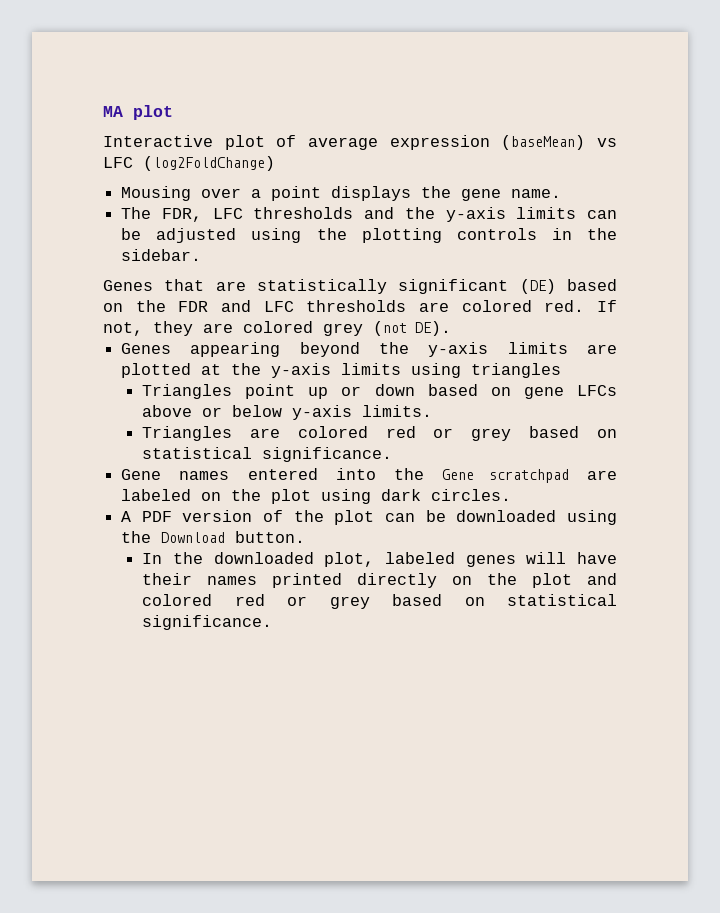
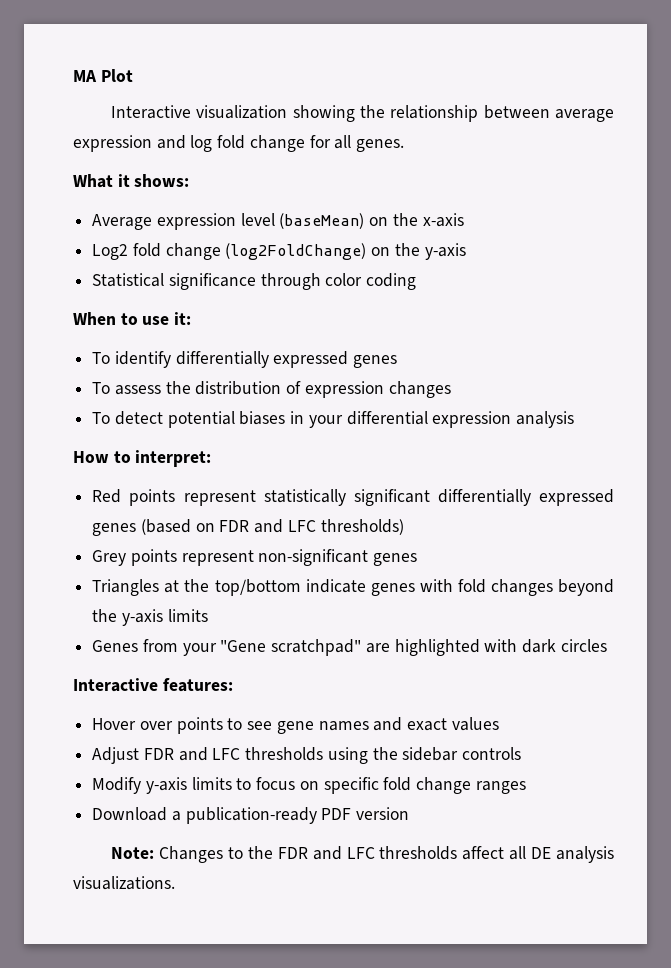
[133,105,173,120] [103,135,617,150] [103,156,275,171] [121,186,562,201] [121,207,617,222] [121,228,442,243] plot // Interactive plot of average expression (baseMean) vs LFC (log2FoldChange) // Mousing over a point displays the gene name. // The FDR, LFC thresholds and the y-axis limits can be adjusted using the plotting -> [100,69,133,82] [111,105,614,122] [73,135,405,152] [73,174,190,188] [92,213,464,230] [92,243,466,260] [92,273,417,290] [73,312,192,325] [92,351,398,368] [92,381,451,398] [92,411,575,428] [73,450,212,467] [92,489,614,506] [92,519,404,536] [92,549,418,566] [92,579,614,596] [92,609,208,626] [92,639,607,656] [73,678,233,692] [92,717,499,734] [92,747,459,764] Plot // Interactive visualization showing the relationship between average expression and log fold change for all genes. // What it shows: // Average expression level (baseMean) on the x-axis // Log2 fold change (log2FoldChange) on the y-axis // Statistical significance through color coding // When to use it: // To identify differentially expressed genes // To assess the distribution of expression changes // To detect potential biases in your differential expression analysis // How to interpret: // Red points represent statistically significant differentially expressed genes (based on FDR and LFC thresholds) // Grey points represent non-significant genes // Triangles at the top/bottom indicate genes with fold changes beyond the y-axis limits // Genes from your "Gene scratchpad" are highlighted with dark circles // Interactive features: // Hover over points to see gene names and exact values // Adjust FDR and LFC thresholds using the sidebar
[551,228,617,240] [121,249,202,261] [103,279,617,294] [103,303,123,312] in the sidebar. // Genes that are statistically significant (DE) based on -> [92,777,526,794] [92,807,410,824] [111,846,243,863] // Modify y-axis limits to focus on specific fold change ranges // Download a publication-ready PDF version // Note: Changes to
[419,300,617,312] [103,321,451,336] [121,342,617,357] [121,363,562,378] [142,384,618,399] [142,405,433,420] [142,426,617,441] [142,447,393,462] [121,468,617,483] [121,489,512,504] [121,510,617,525] [121,531,306,543] [142,552,618,567] [142,573,617,588] [142,594,617,609] [142,615,273,630] are colored red. If not, they are colored grey (not DE). // Genes appearing beyond the y-axis limits are plotted at the y-axis limits using triangles // Triangles point up or down based on gene LFCs above or below y-axis limits. // Triangles are colored red or grey based on statistical significance. // Gene names entered into the Gene scratchpad are labeled on the plot using dark circles. // A PDF version of the plot can be downloaded using the Download button. // In the downloaded plot, labeled genes will have their names printed directly on the plot and colored red or grey based on statistical significance. -> [462,846,614,863] [73,876,175,890] affect all DE analysis visualizations.

